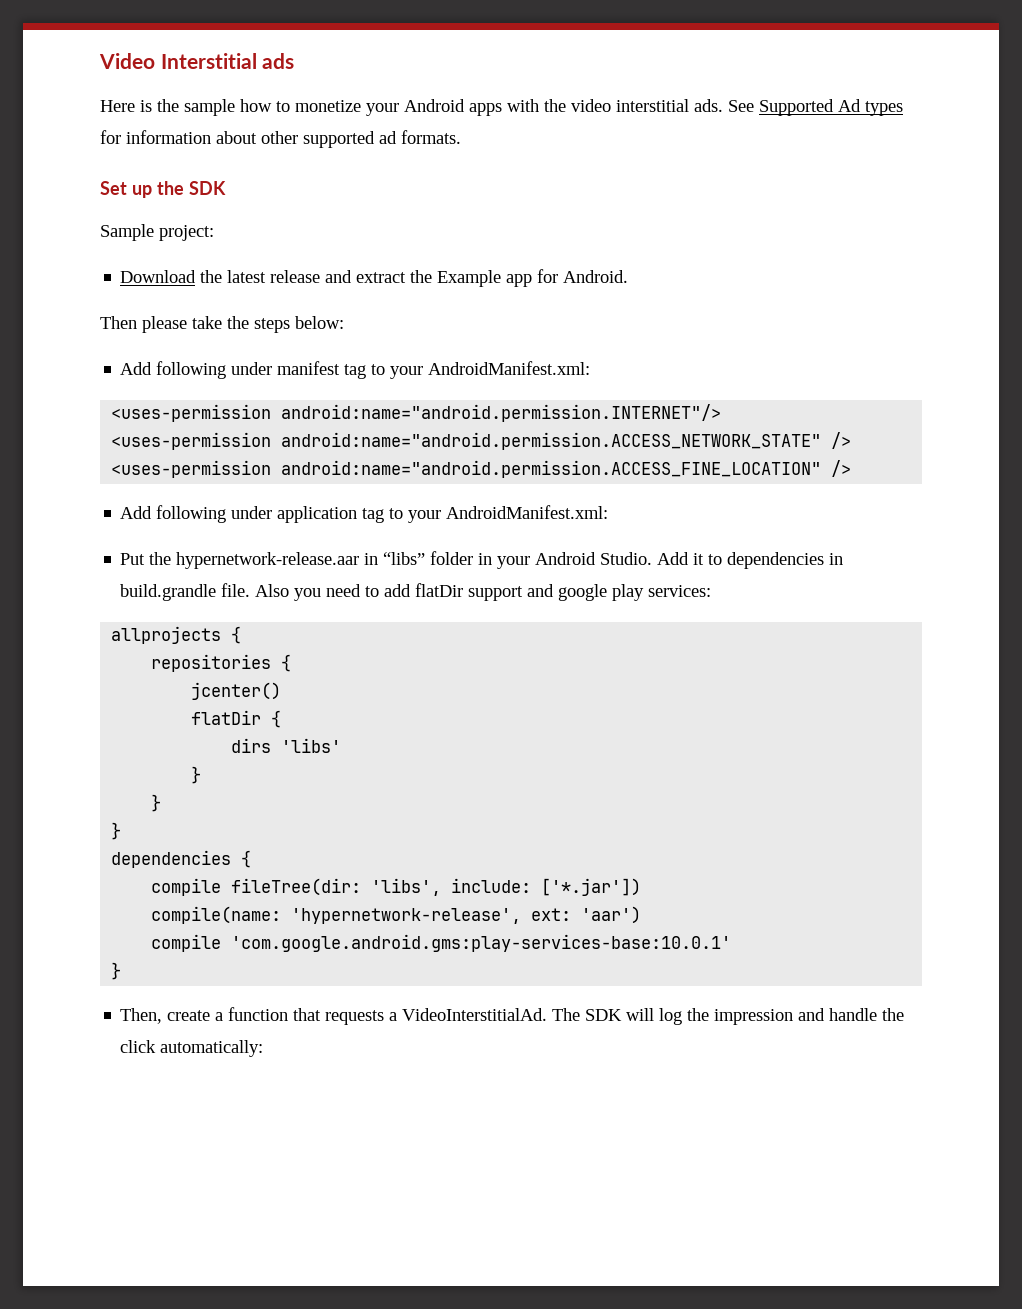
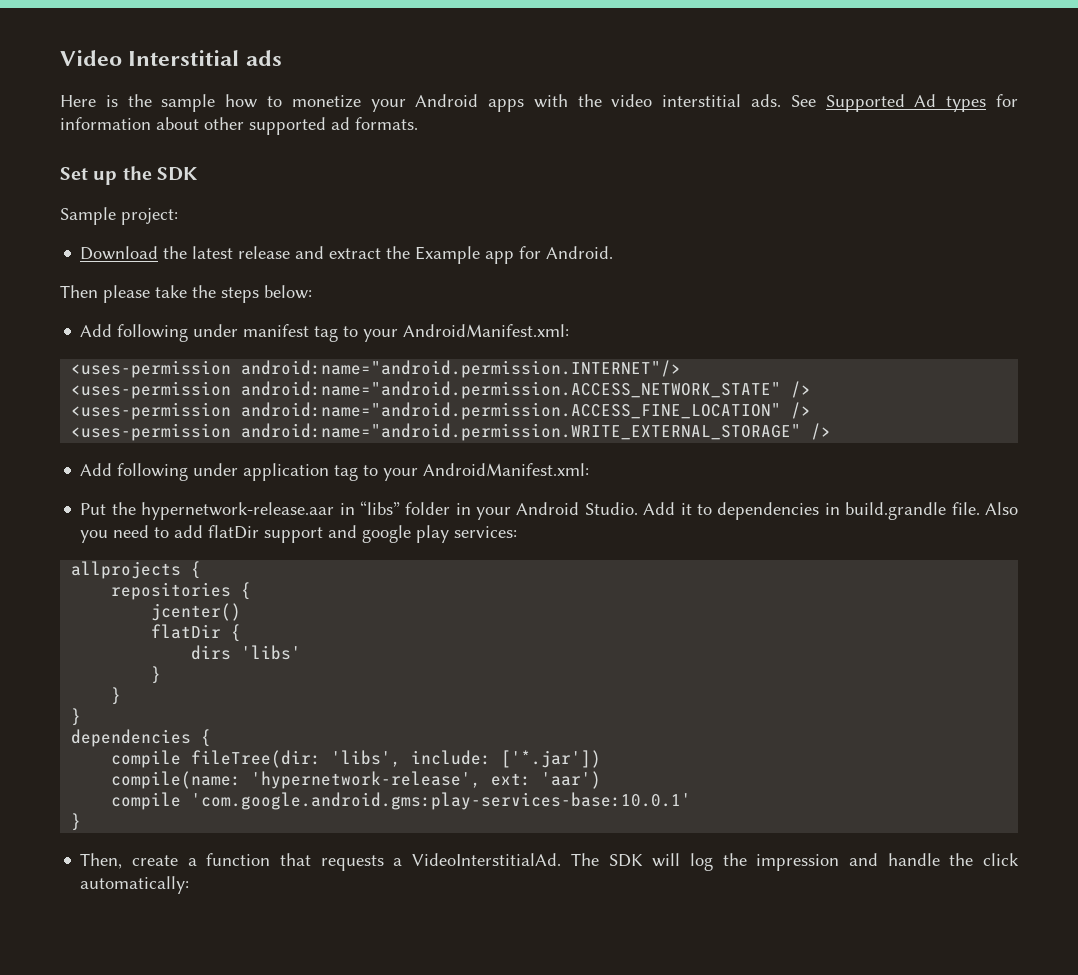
(852, 468) none -> [71,423,832,441] // <uses-permission android:name="android.permission.WRITE_EXTERNAL_STORAGE" />

